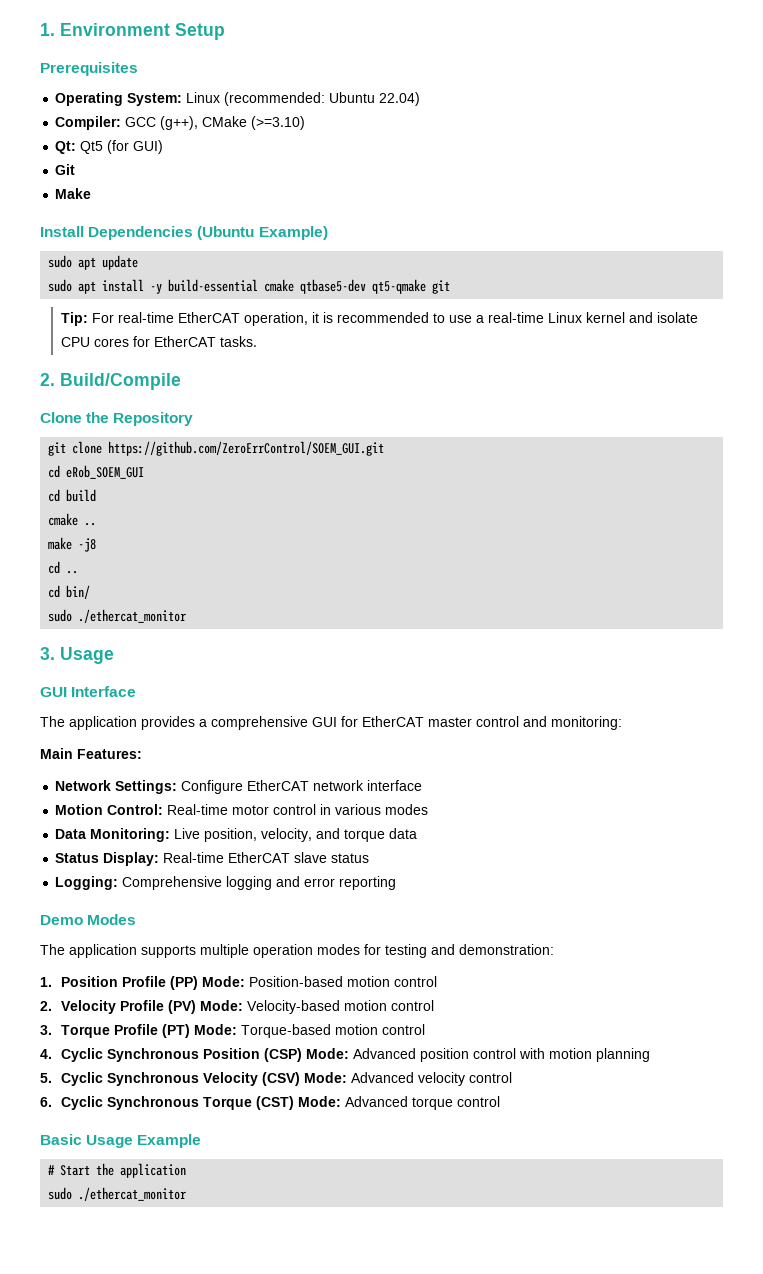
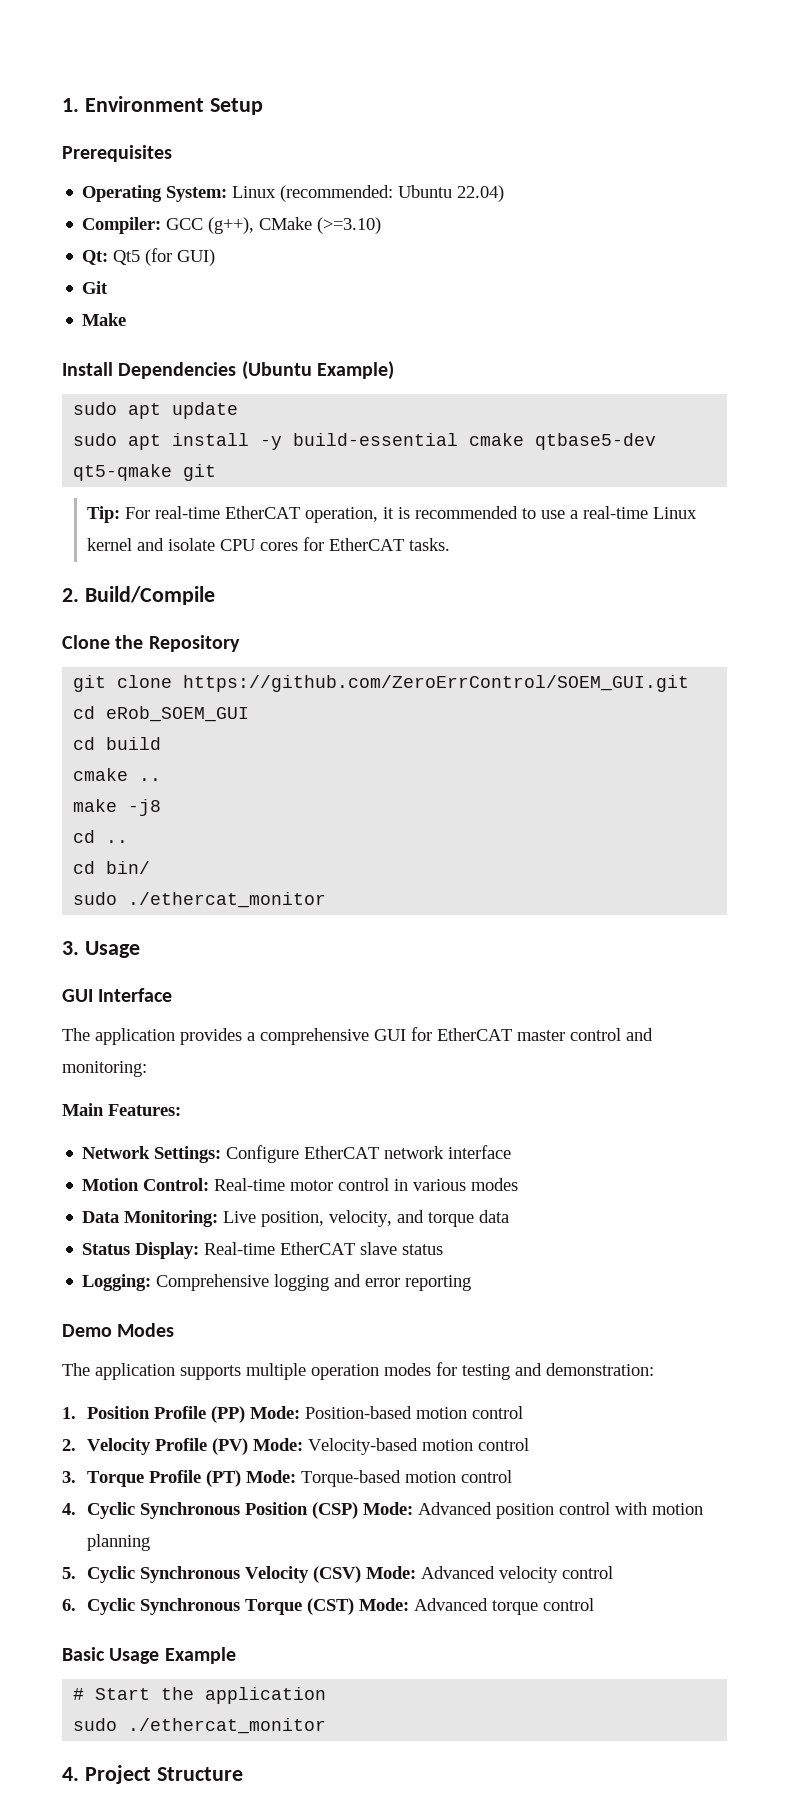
(187, 1194) none -> [62,1765,243,1784] // 4. Project Structure

